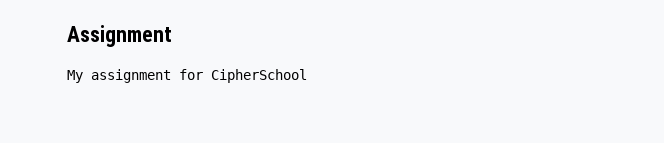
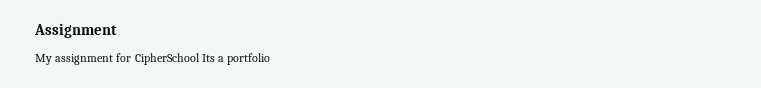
(307, 76) none -> [201,53,271,65] Its a portfolio

